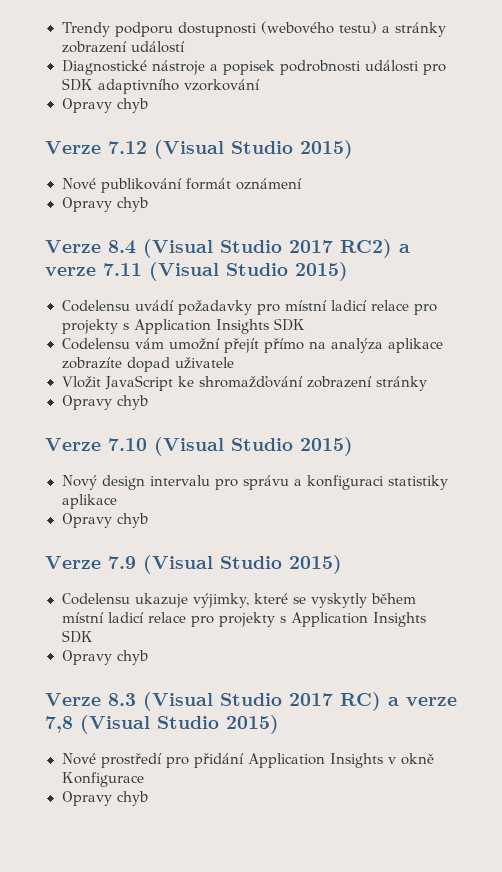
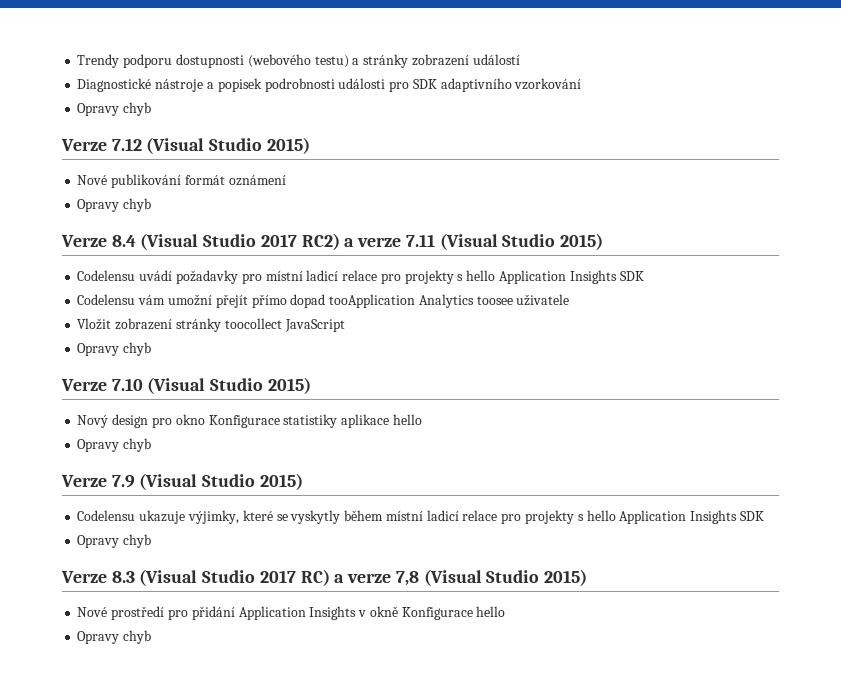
(129, 326) none -> [466,270,496,281] hello
[308,338,443,353] [61,357,170,372] na analýza aplikace zobrazíte dopad -> [290,294,513,308] dopad tooApplication Analytics toosee
[104,375,303,391] JavaScript ke shromažďování -> (112, 324) none
(427, 383) none -> [224,318,345,332] toocollect JavaScript
[149,475,384,490] intervalu pro správu a konfiguraci -> [151,414,280,428] pro okno Konfigurace
(117, 501) none -> [392,414,422,425] hello
(286, 619) none -> [586,510,616,521] hello
(144, 779) none -> [476,606,506,617] hello

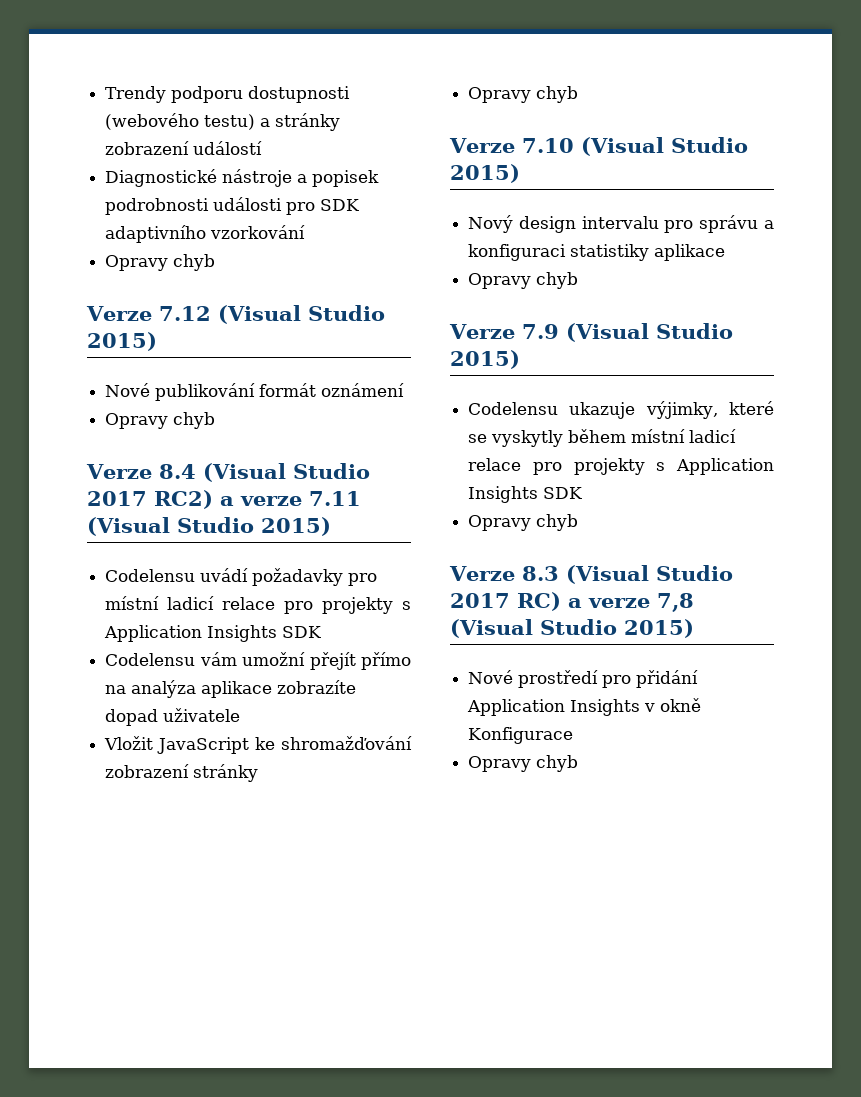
[466,270,496,281] hello -> (411, 605) none
[290,294,513,308] dopad tooApplication Analytics toosee -> [105,680,357,698] [105,709,159,726] na analýza aplikace zobrazíte dopad
(112, 324) none -> [157,736,413,754] JavaScript ke shromažďování
[224,318,345,332] toocollect JavaScript -> (259, 773) none
[151,414,280,428] pro okno Konfigurace -> [581,215,774,233] [468,244,567,261] intervalu pro správu a konfiguraci
[392,414,422,425] hello -> (726, 252) none
[586,510,616,521] hello -> (666, 466) none
[476,606,506,617] hello -> (574, 735) none

